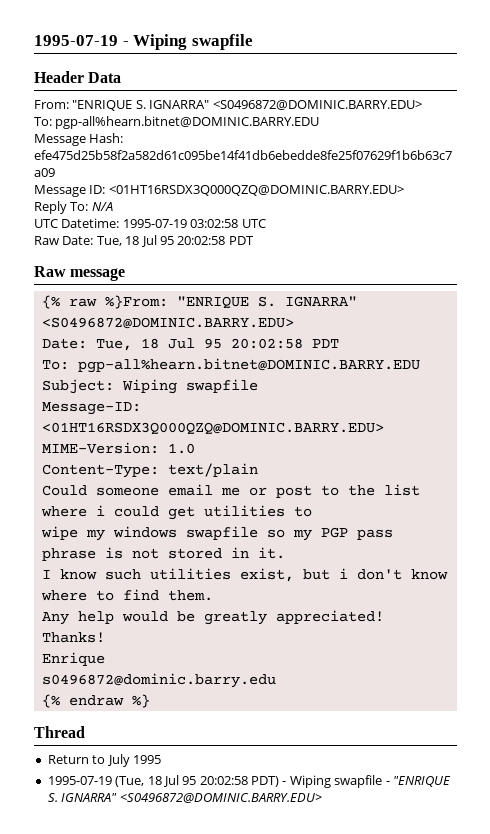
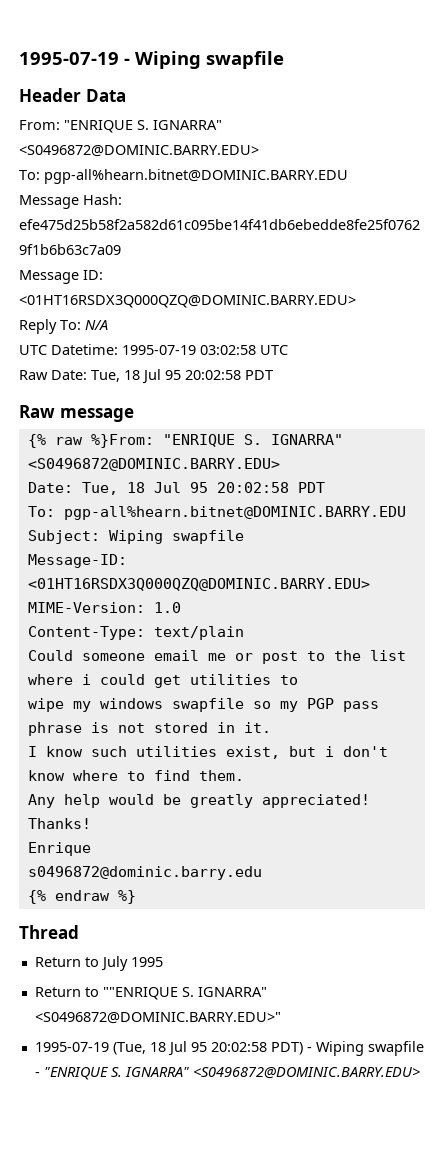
(161, 759) none -> [34,987,267,1000] [34,1012,281,1024] // Return to ""ENRIQUE S. IGNARRA" <S0496872@DOMINIC.BARRY.EDU>"

